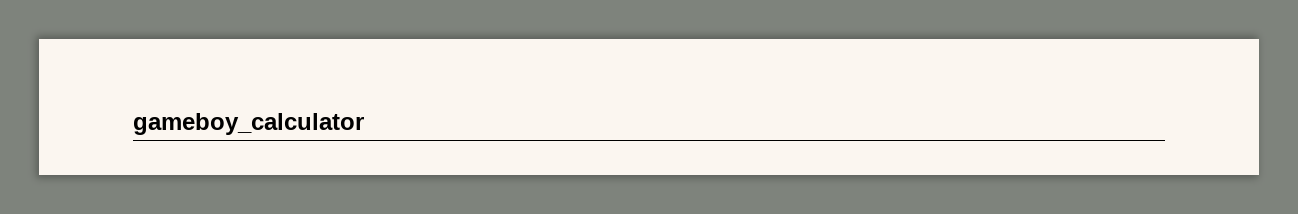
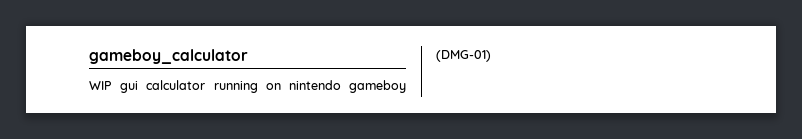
(364, 124) none -> [89,80,406,93] [436,50,491,62] // WIP gui calculator running on nintendo gameboy (DMG-01)

